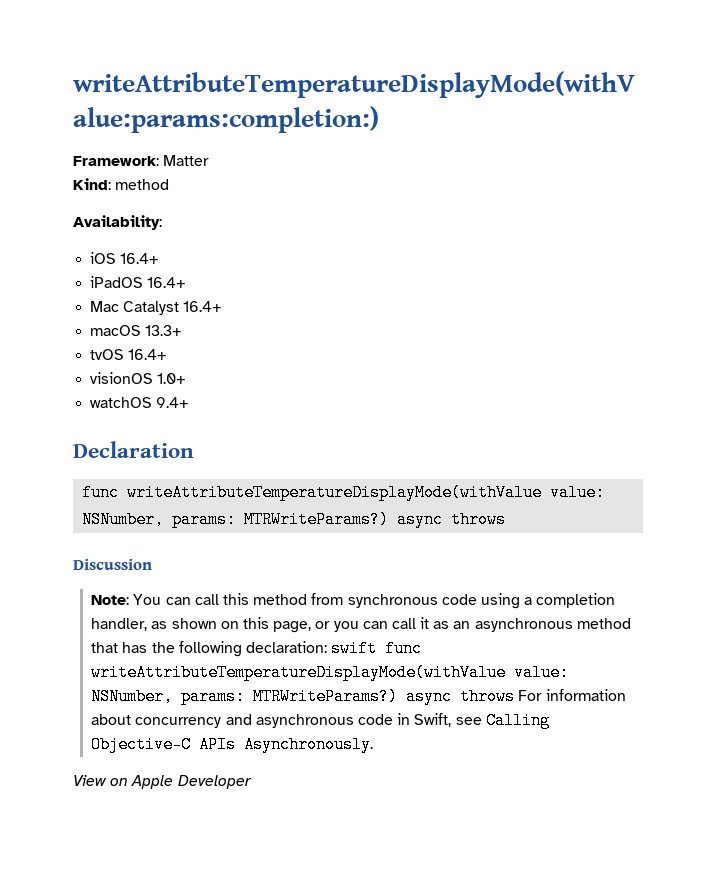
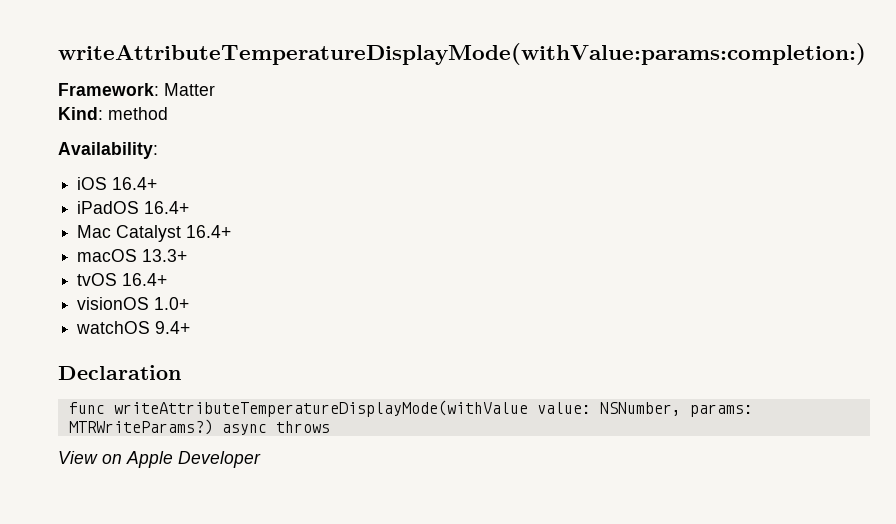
[73,559,152,570] [91,593,616,609] [91,617,631,633] [91,640,423,657] [91,664,570,681] [91,688,626,705] [91,712,550,729] [91,736,374,753] // Discussion // Note: You can call this method from synchronous code using a completion handler, as shown on this page, or you can call it as an asynchronous method that has the following declaration: swift func writeAttributeTemperatureDisplayMode(withValue value: NSNumber, params: MTRWriteParams?) async throws For information about concurrency and asynchronous code in Swift, see Calling Objective-C APIs Asynchronously. -> (330, 427) none

